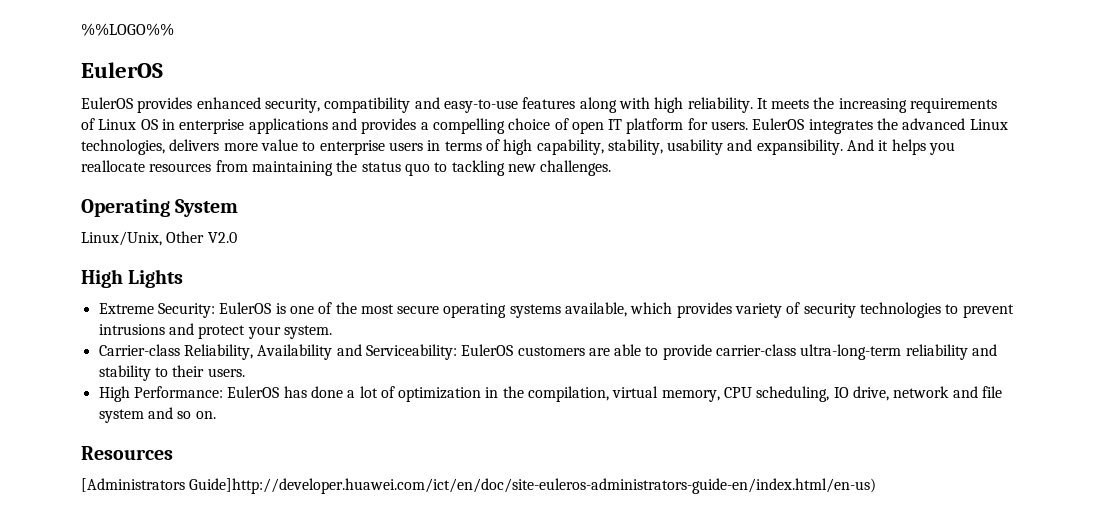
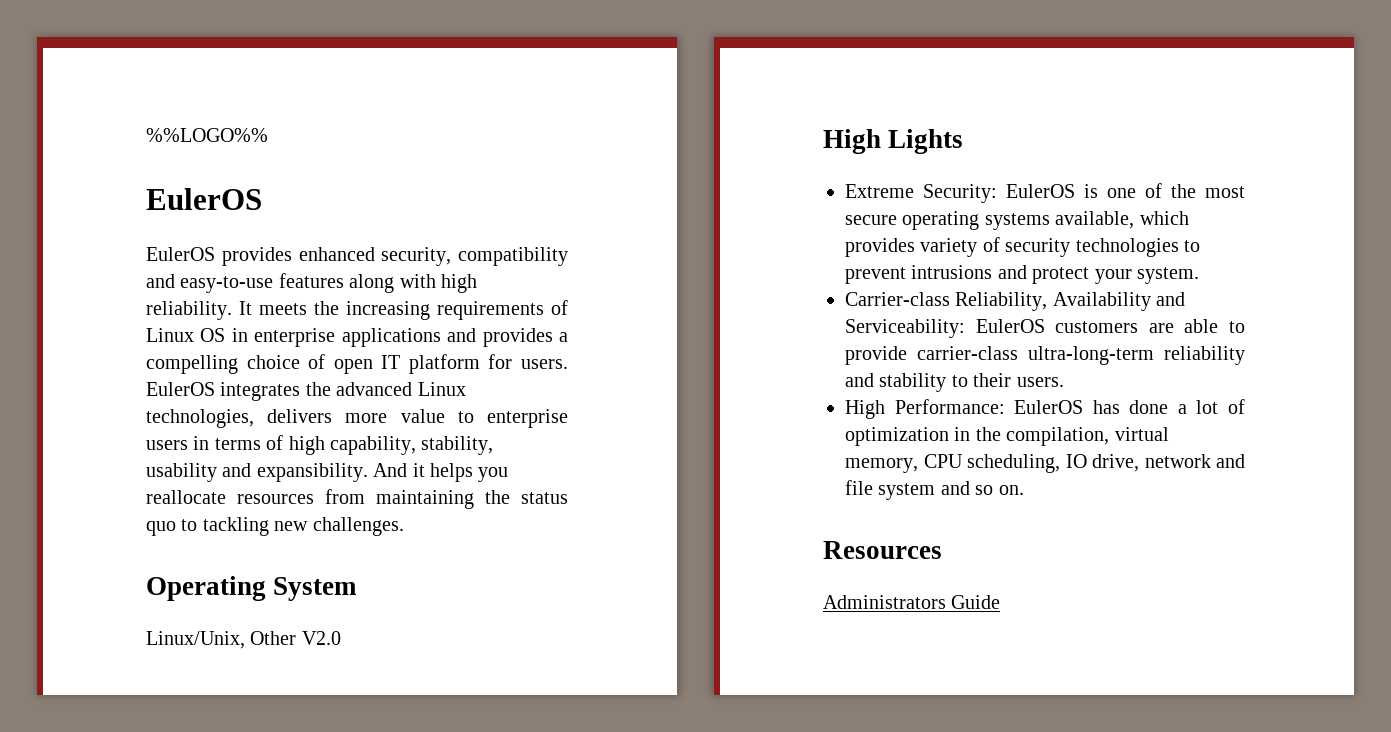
[81,478,877,494] [Administrators Guide]http://developer.huawei.com/ict/en/doc/site-euleros-administrators-guide-en/index.html/en-us) -> [823,595,1001,609] Administrators Guide

